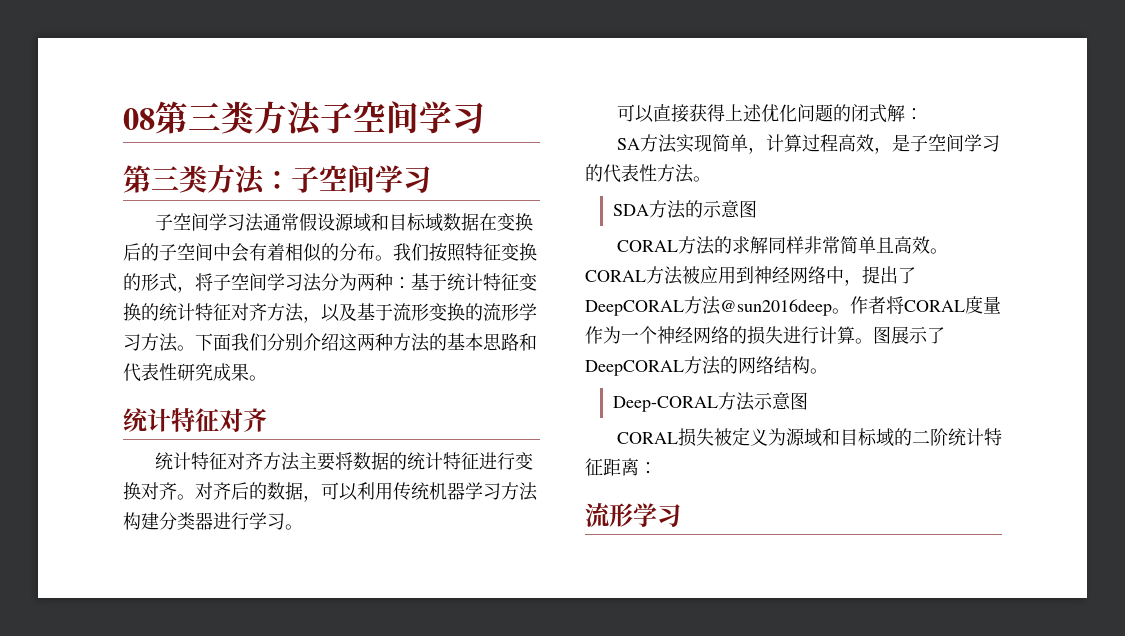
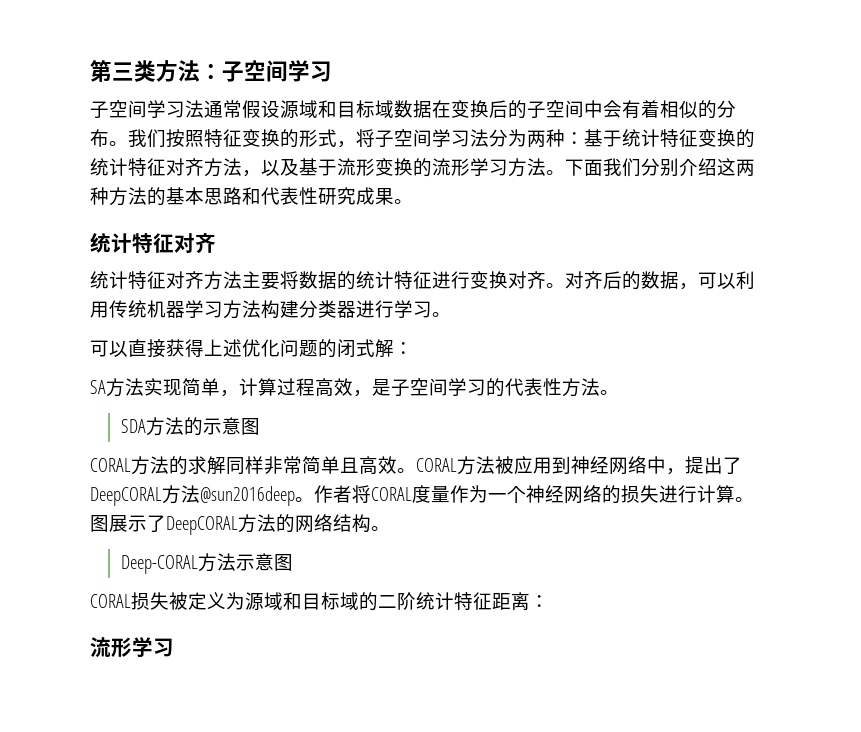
[123,101,485,136] 08第三类方法子空间学习 // -> (90, 71) none

